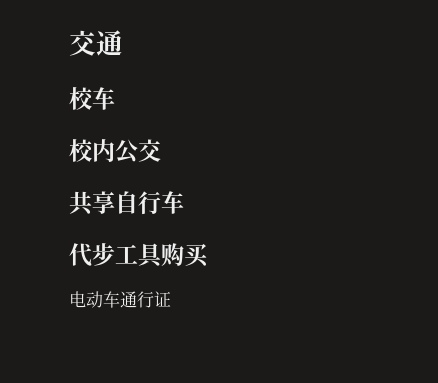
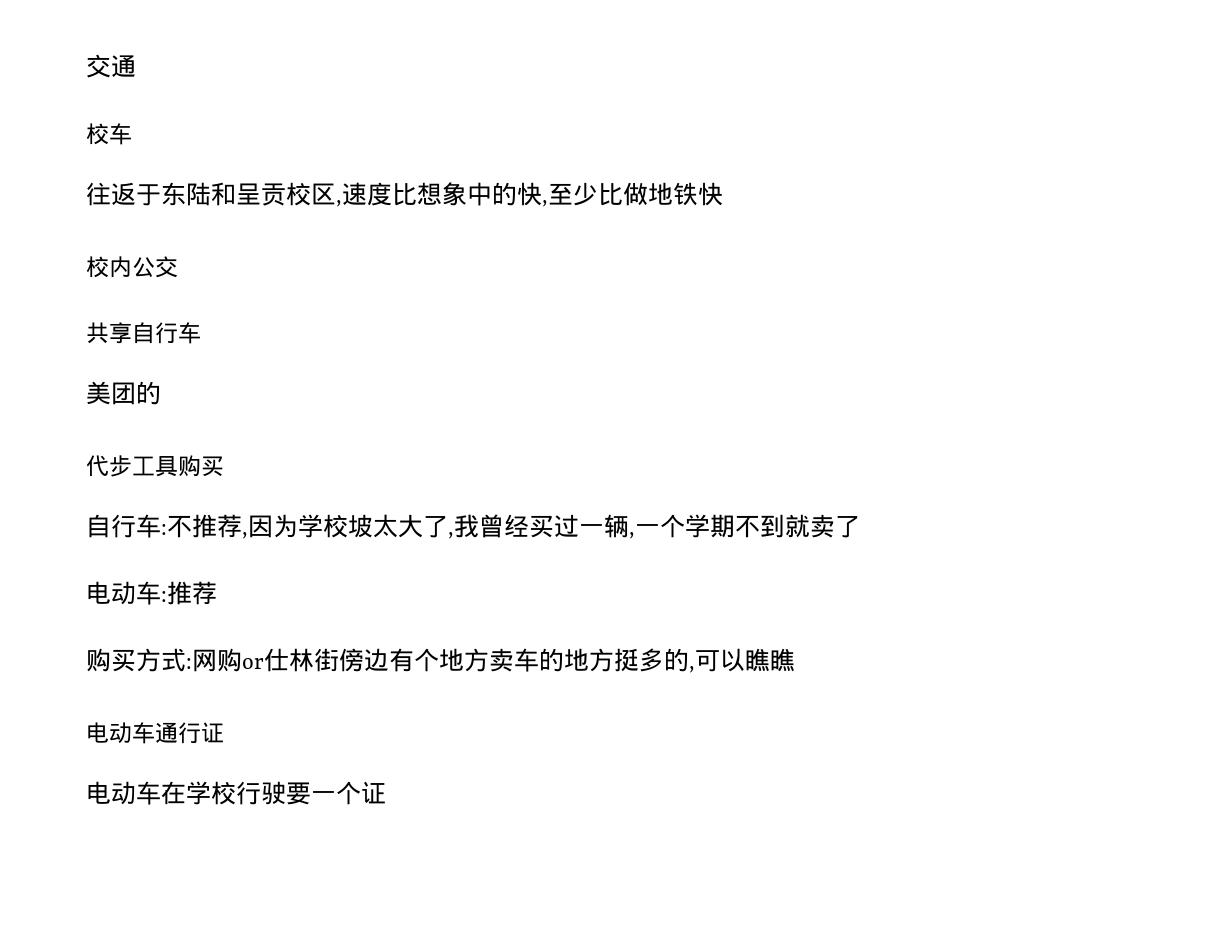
(115, 98) none -> [86,182,723,207] // 往返于东陆和呈贡校区,速度比想象中的快,至少比做地铁快
(184, 202) none -> [86,381,161,405] // 美团的
[69,291,154,308] 电动车通行 -> [86,514,860,539] [86,581,217,605] [86,648,795,673] [86,722,224,744] [86,781,361,805] 自行车:不推荐,因为学校坡太大了,我曾经买过一辆,一个学期不到就卖了 // 电动车:推荐 // 购买方式:网购or仕林街傍边有个地方卖车的地方挺多的,可以瞧瞧 // 电动车通行证 // 电动车在学校行驶要一个

